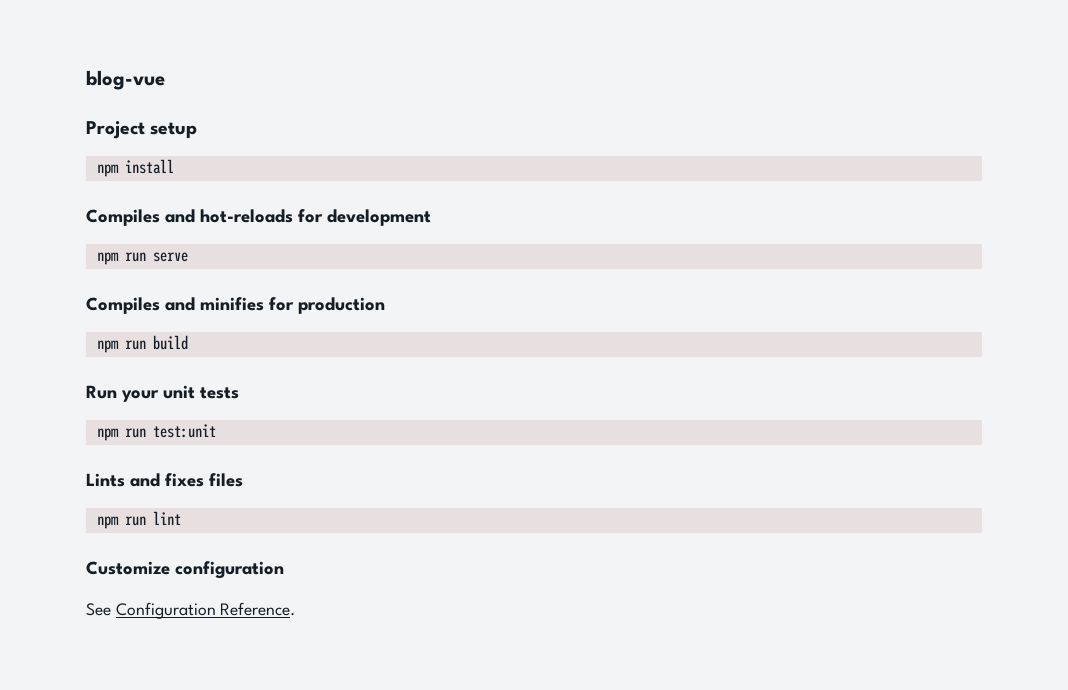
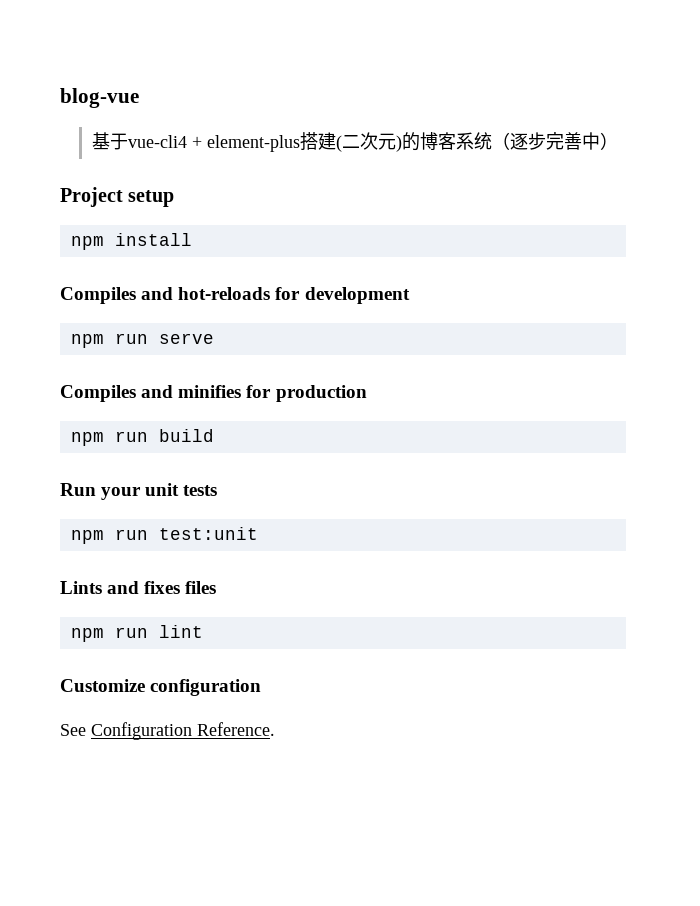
(165, 80) none -> [91,132,618,152] // 基于vue-cli4 + element-plus搭建(二次元)的博客系统（逐步完善中）

